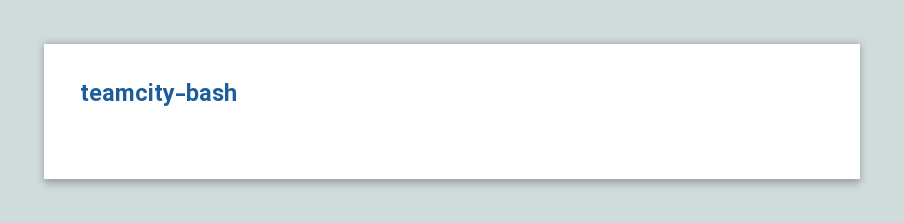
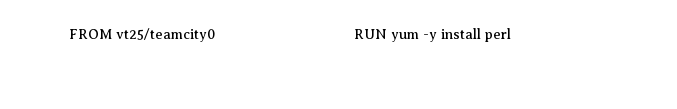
[80,83,237,106] teamcity-bash -> [69,28,215,42] [354,28,511,42] FROM vt25/teamcity0 // RUN yum -y install perl

